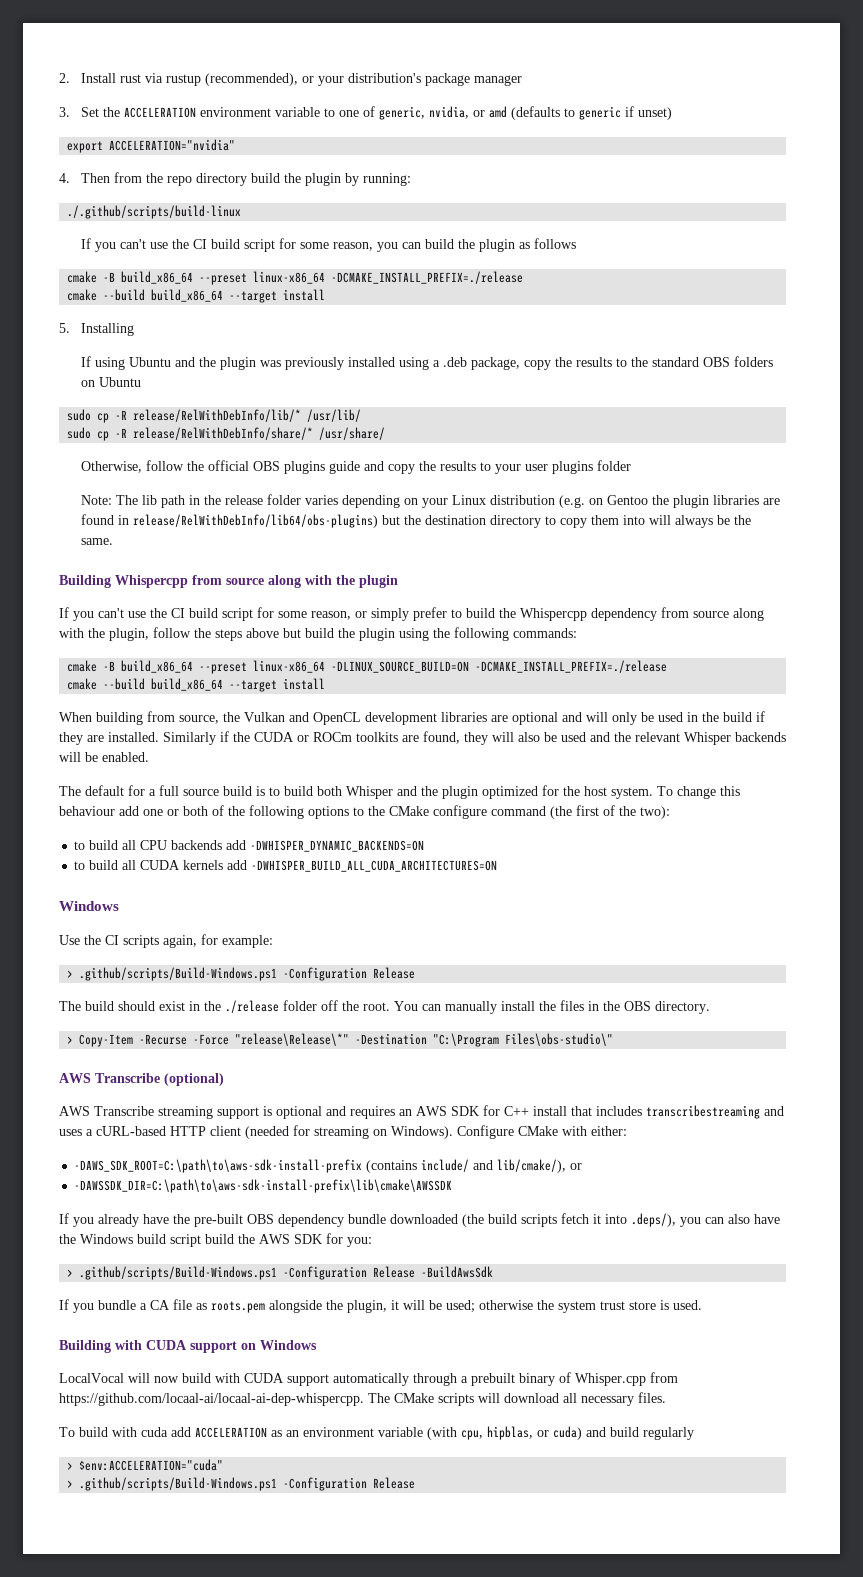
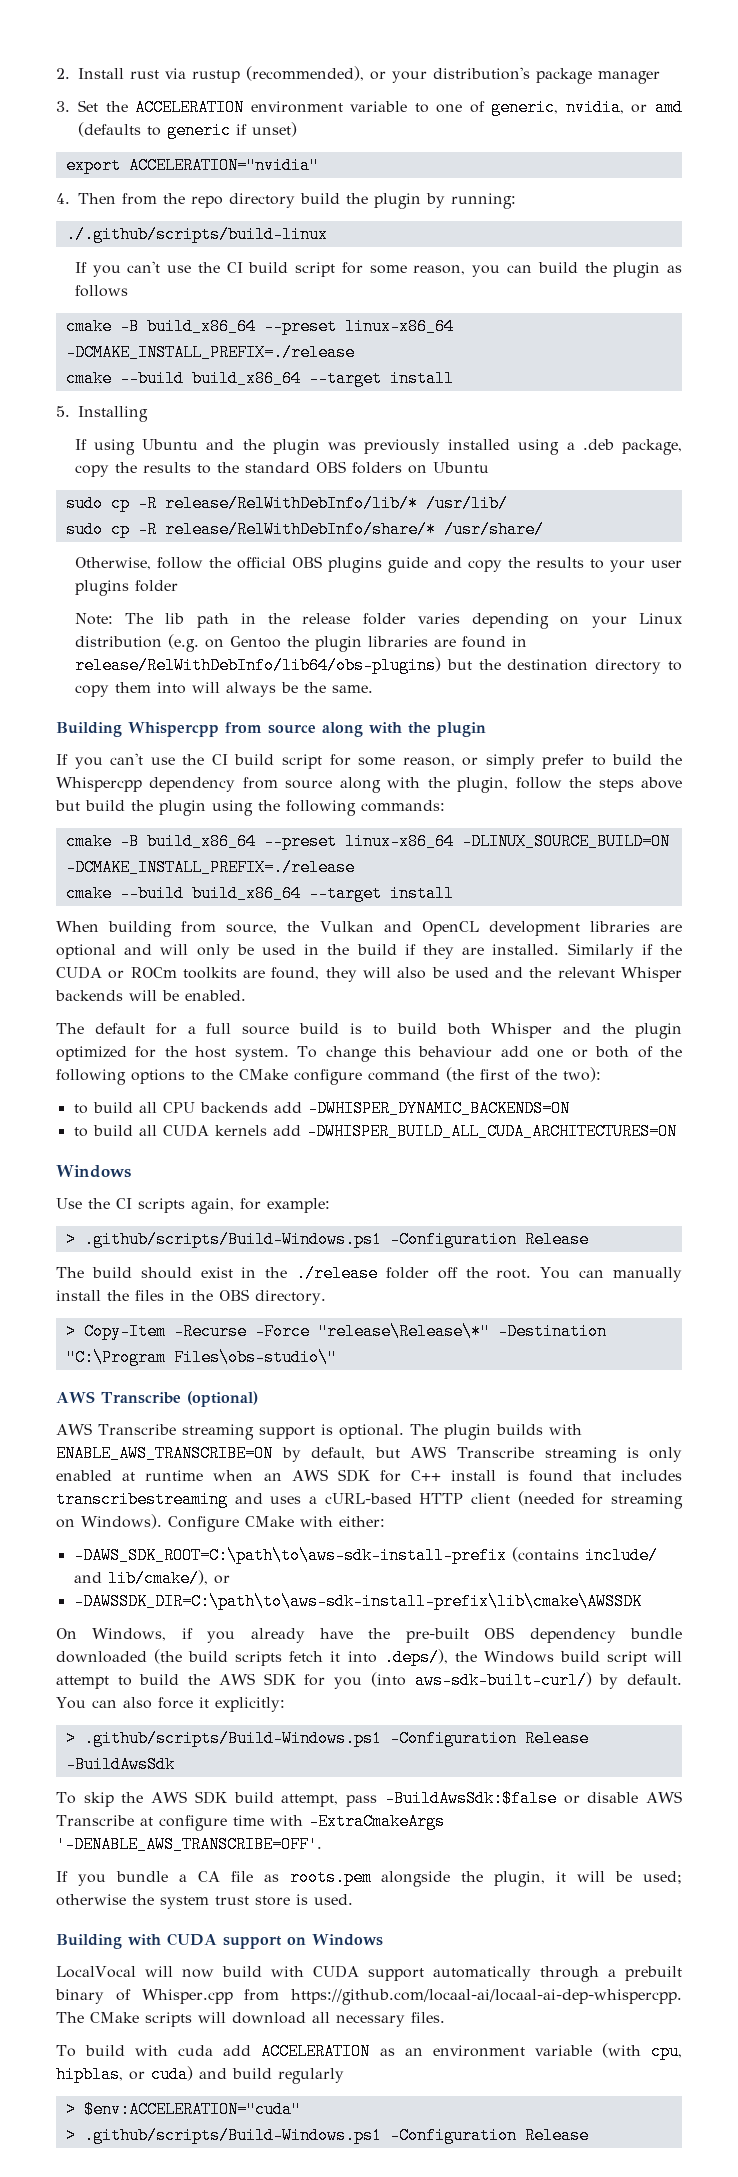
[276,1106,395,1119] optional and requires -> [338,1424,582,1440] [56,1445,682,1463] [56,1470,254,1481] optional. The plugin builds with ENABLE_AWS_TRANSCRIBE=ON by default, but AWS Transcribe streaming is only enabled at runtime when
(567, 1111) none -> [506,1470,573,1482] is found
[59,1213,69,1224] If -> [56,1628,193,1641] On Windows, if
[680,1214,780,1227] you can also have -> (448, 1657) none
(201, 1240) none -> [654,1651,682,1662] [56,1676,132,1689] will attempt to
[347,1237,372,1247] you: -> [334,1672,682,1689] [56,1697,285,1712] you (into aws-sdk-built-curl/) by default. You can also force it explicitly:
(494, 1272) none -> [56,1790,683,1807] [56,1813,445,1831] [56,1836,322,1853] // To skip the AWS SDK build attempt, pass -BuildAwsSdk:$false or disable AWS Transcribe at configure time with -ExtraCmakeArgs '-DENABLE_AWS_TRANSCRIBE=OFF'.

